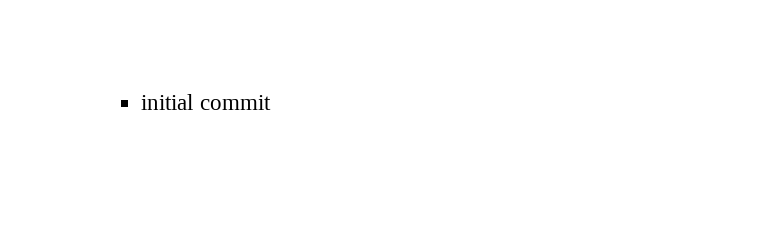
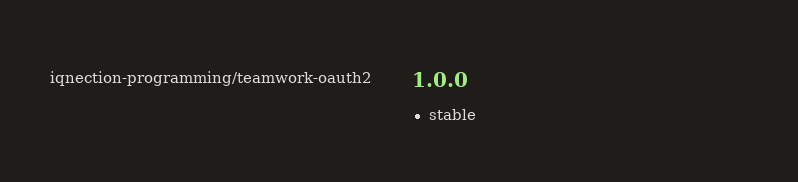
[141,94,271,110] initial commit -> [50,71,372,86] [412,72,468,87] [428,109,476,120] iqnection-programming/teamwork-oauth2 // 1.0.0 // stable

